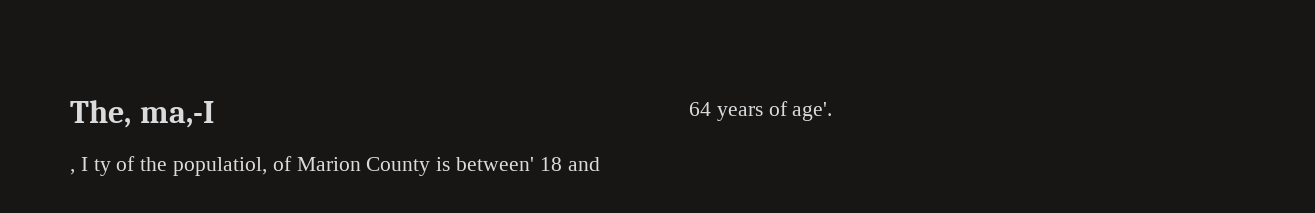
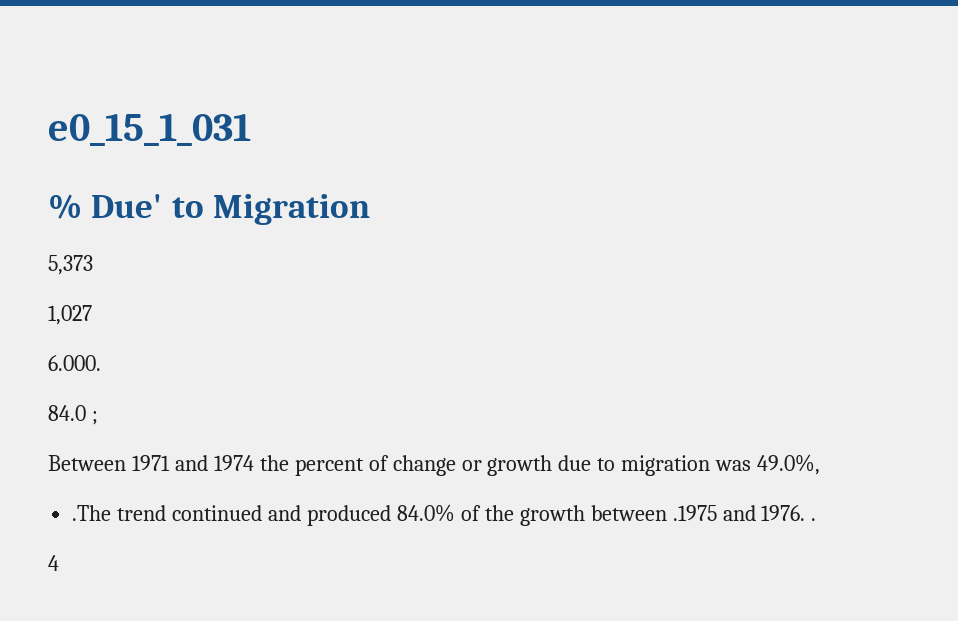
[70,100,214,128] [70,156,600,176] [689,101,833,121] The, ma,-I // , I ty of the populatiol, of Marion County is between' 18 and 64 years of age'. -> [48,113,251,146] [48,194,370,225] [48,255,93,275] [48,305,92,325] [48,355,101,371] [48,405,98,425] [48,454,821,476] [72,504,817,526] [48,555,59,571] e0_15_1_031 // % Due' to Migration // 5,373 // 1,027 // 6.000. // 84.0 ; // Between 1971 and 1974 the percent of change or growth due to migration was 49.0%, // .The trend continued and produced 84.0% of the growth between .1975 and 1976. . // 4

